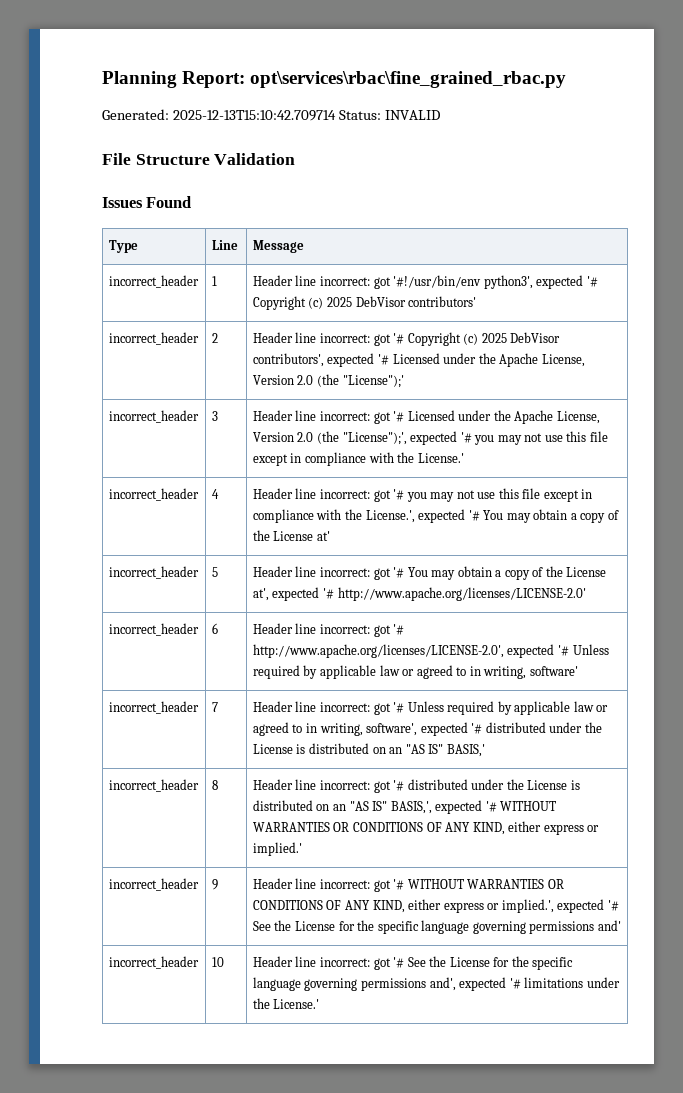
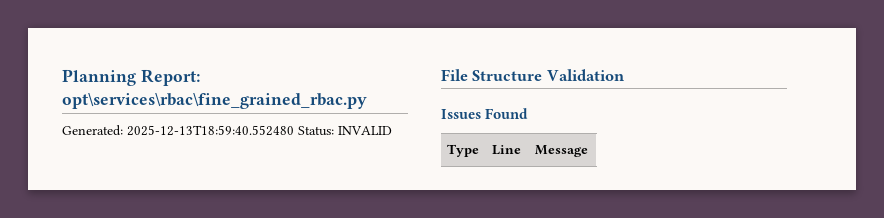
[172,110,336,121] 2025-12-13T15:10:42.709714 -> [127,125,294,136] 2025-12-13T18:59:40.552480
[108,275,199,288] [211,276,217,286] [252,275,598,289] [252,296,477,310] [108,332,199,345] [211,333,218,343] [252,332,561,346] [252,353,585,367] [252,374,404,388] [108,410,199,423] [211,411,218,421] [252,410,600,424] [252,431,608,445] [252,452,464,466] [108,488,199,501] [211,489,219,499] [252,488,593,502] [252,509,619,523] [252,530,331,541] [108,566,199,579] [211,567,218,577] [252,566,607,580] [252,587,586,601] [108,623,199,636] [211,623,218,634] [252,623,405,637] [252,644,609,658] [252,665,578,679] [108,701,199,714] [211,702,218,712] [252,701,609,715] [252,722,602,736] [252,743,485,757] [108,779,199,792] [211,780,218,790] [252,779,580,793] [252,800,557,814] [252,821,600,835] [252,842,302,856] [108,878,199,891] [211,879,218,890] [252,878,564,892] [252,899,619,913] [252,920,621,934] [108,956,199,969] [211,957,224,967] [252,956,574,970] [252,977,620,991] [252,998,320,1009] // incorrect_header | 1 | Header line incorrect: got '#!/usr/bin/env python3', expected '# Copyright (c) 2025 DebVisor contributors' // incorrect_header | 2 | Header line incorrect: got '# Copyright (c) 2025 DebVisor contributors', expected '# Licensed under the Apache License, Version 2.0 (the "License");' // incorrect_header | 3 | Header line incorrect: got '# Licensed under the Apache License, Version 2.0 (the "License");', expected '# you may not use this file except in compliance with the License.' // incorrect_header | 4 | Header line incorrect: got '# you may not use this file except in compliance with the License.', expected '# You may obtain a copy of the License at' // incorrect_header | 5 | Header line incorrect: got '# You may obtain a copy of the License at', expected '# http://www.apache.org/licenses/LICENSE-2.0' // incorrect_header | 6 | Header line incorrect: got '# http://www.apache.org/licenses/LICENSE-2.0', expected '# Unless required by applicable law or agreed to in writing, software' // incorrect_header | 7 | Header line incorrect: got '# Unless required by applicable law or agreed to in writing, software', expected '# distributed under the License is distributed on an "AS IS" BASIS,' // incorrect_header | 8 | Header line incorrect: got '# distributed under the License is distributed on an "AS IS" BASIS,', expected '# WITHOUT WARRANTIES OR CONDITIONS OF ANY KIND, either express or implied.' // incorrect_header | 9 | Header line incorrect: got '# WITHOUT WARRANTIES OR CONDITIONS OF ANY KIND, either express or implied.', expected '# See the License for the specific language governing permissions and' // incorrect_header | 10 | Header line incorrect: got '# See the License for the specific language governing permissions and', expected '# limitations under the License.' -> (589, 151) none

